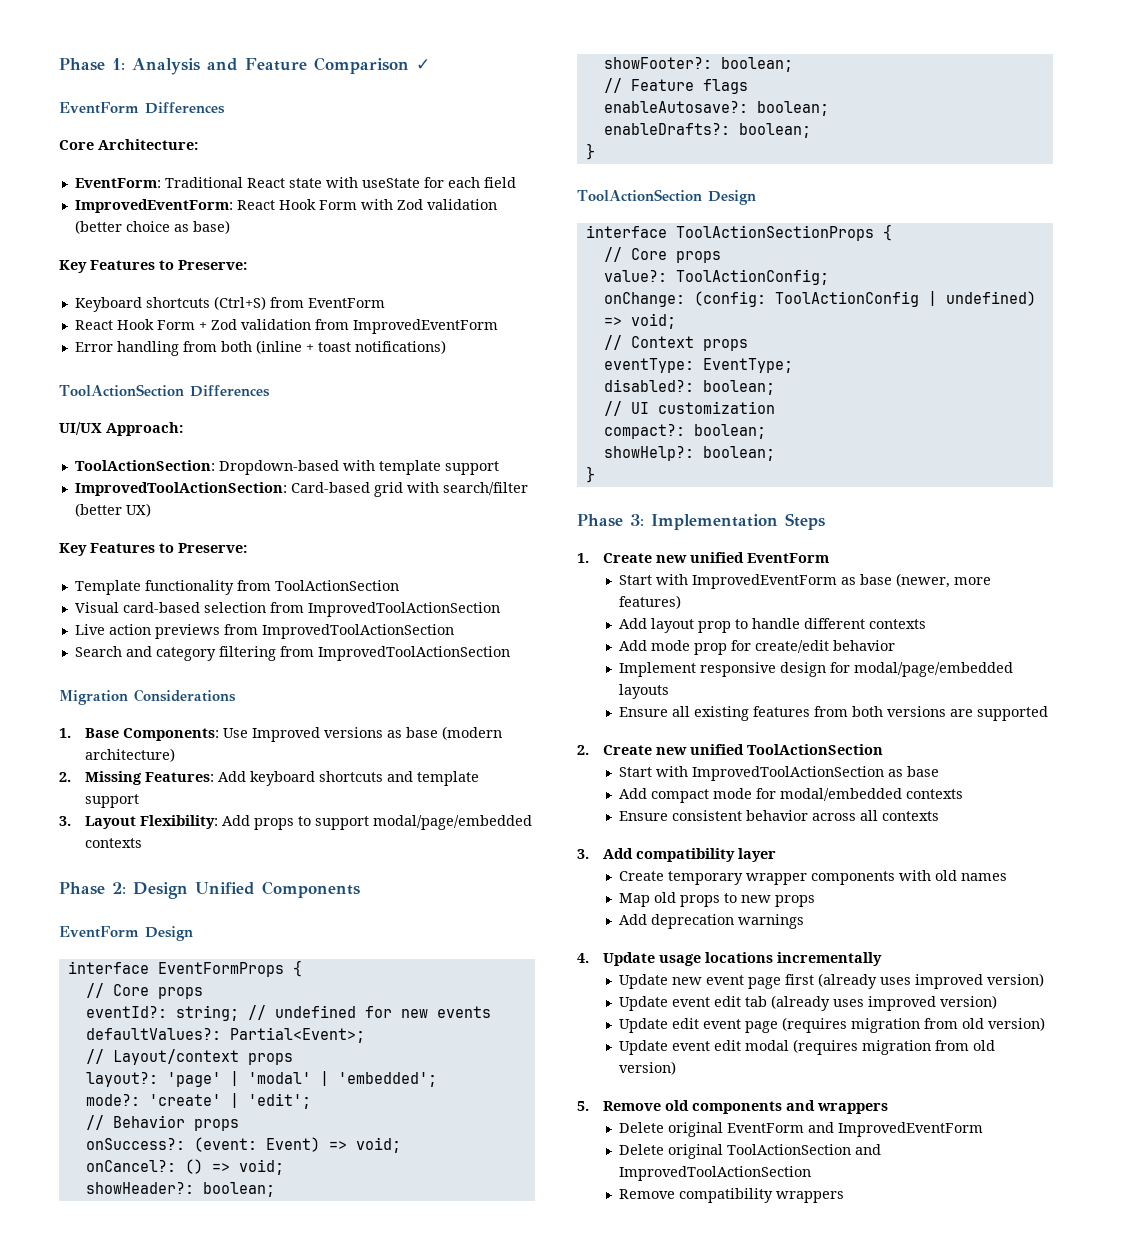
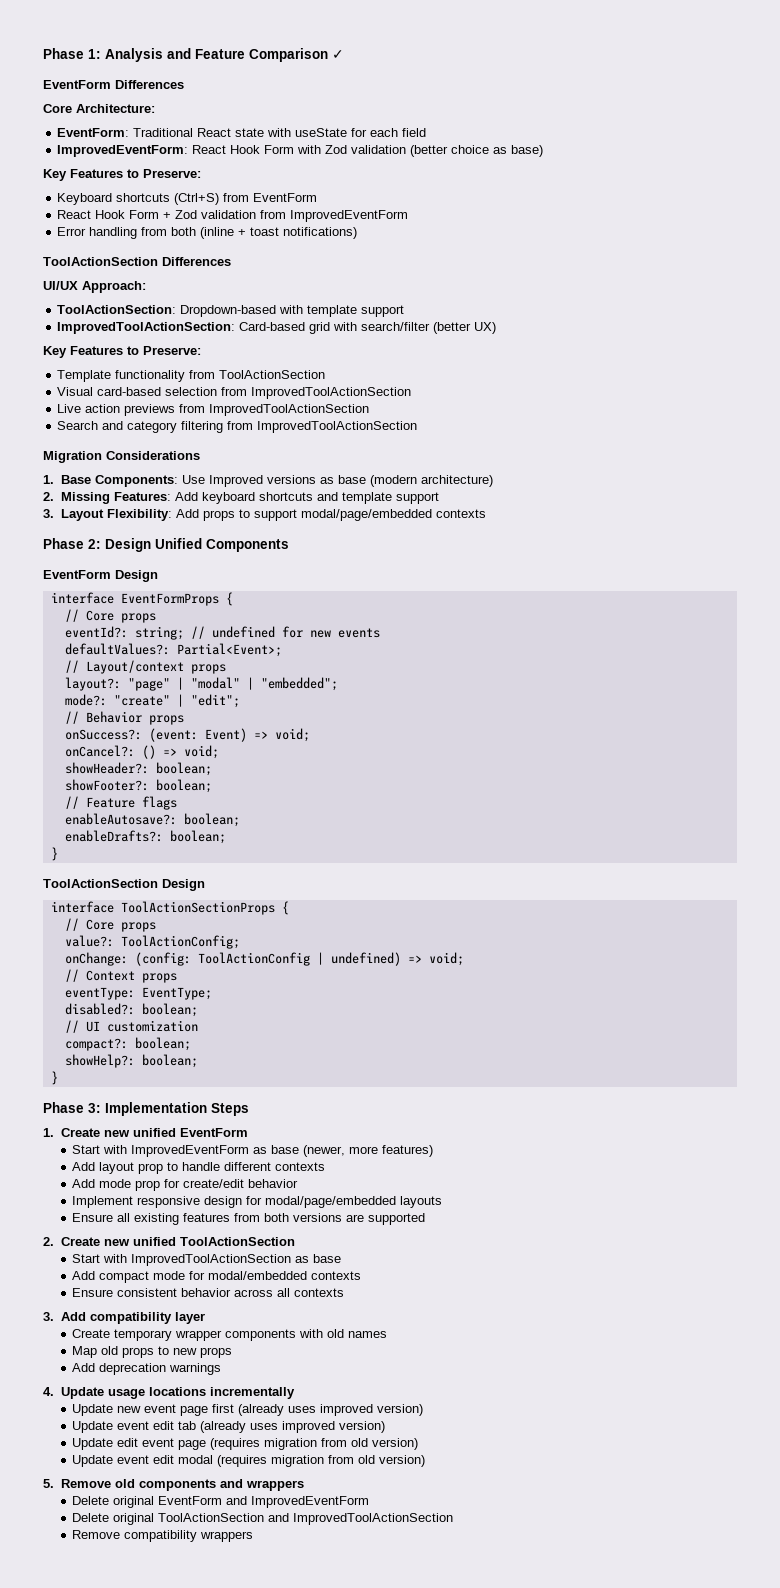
[166,1071,437,1087] [85,1093,311,1109] 'page' | 'modal' | 'embedded'; // mode?: 'create' | 'edit'; -> [127,677,338,691] [64,694,240,708] "page" | "modal" | "embedded"; // mode?: "create" | "edit";

